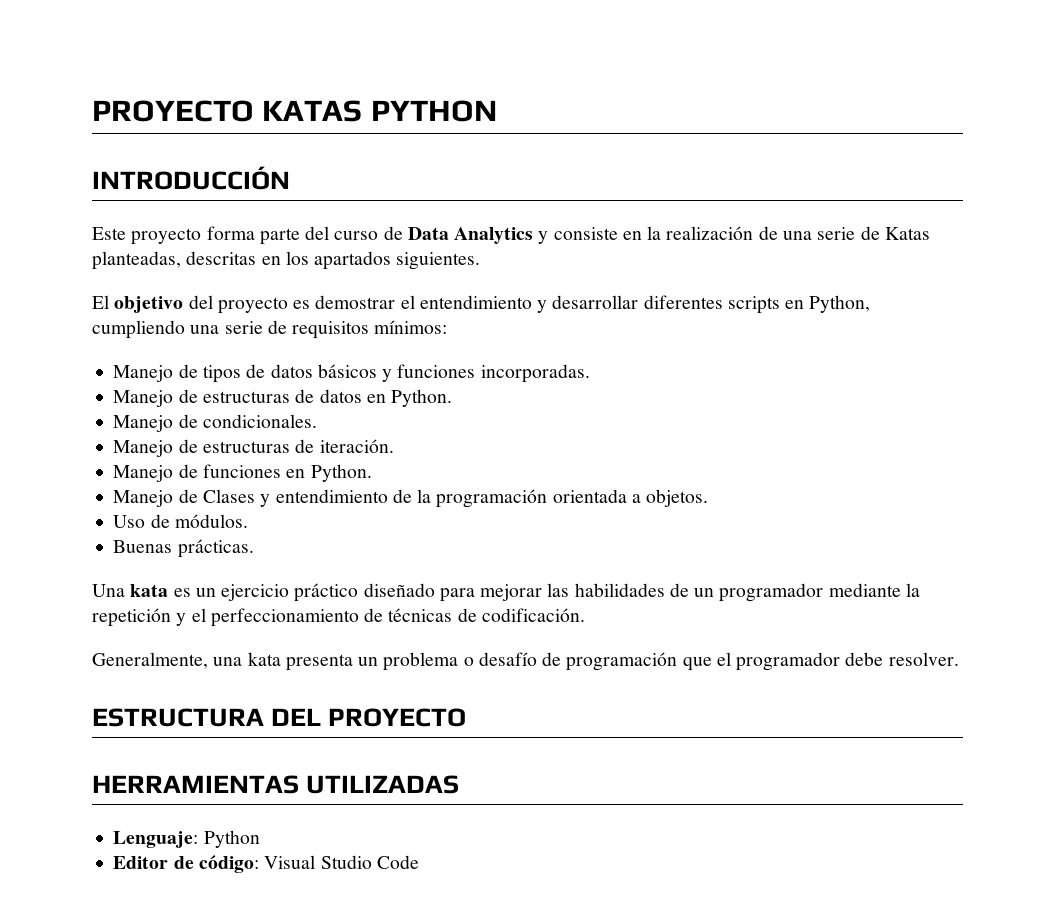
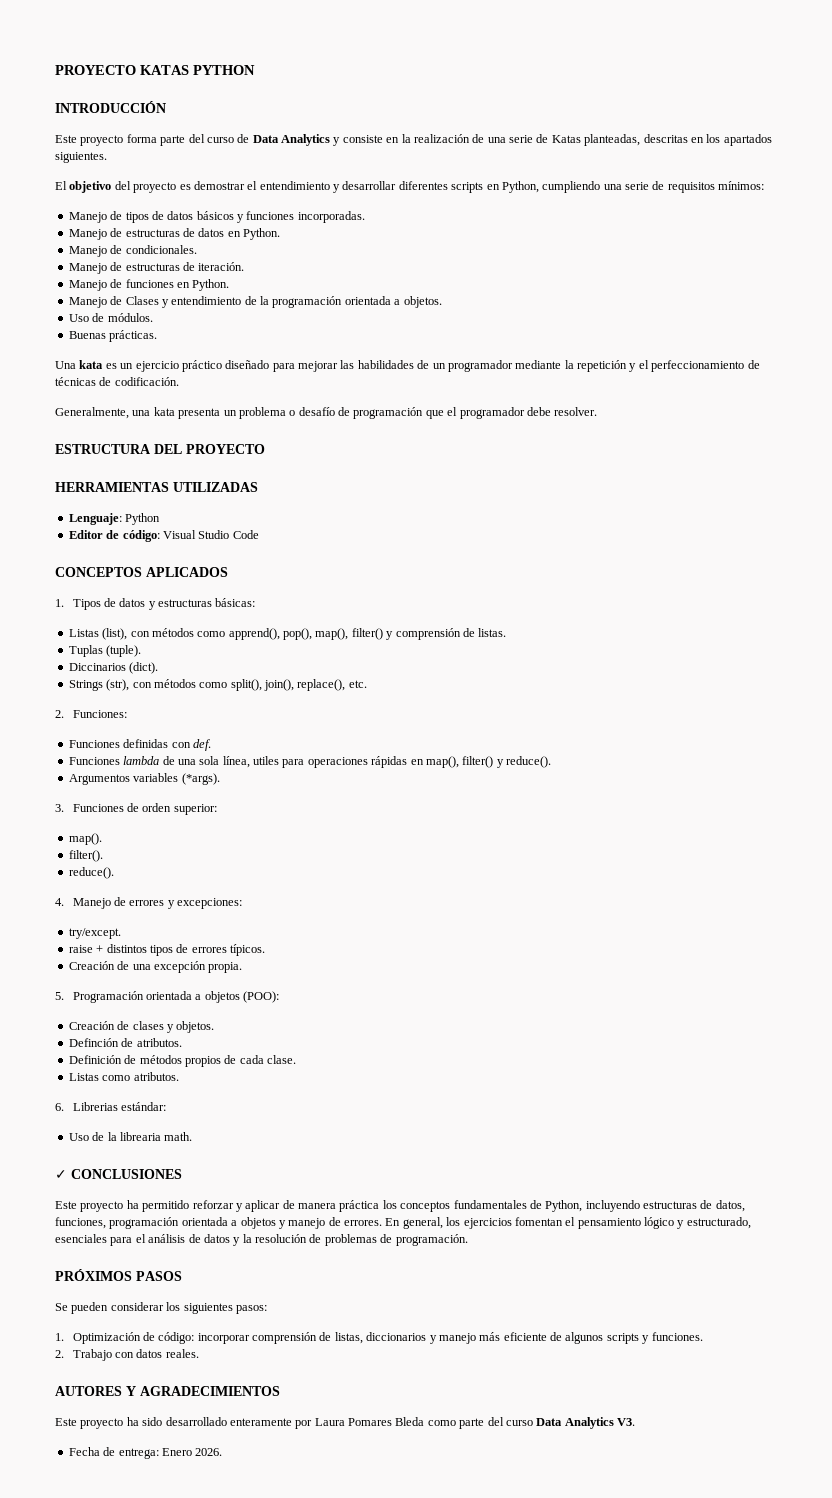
(419, 862) none -> [55,567,228,577] [55,598,256,610] [68,628,507,640] [68,645,142,657] [68,662,159,674] [68,679,367,691] [55,710,127,718] [68,739,211,751] [68,756,551,768] [68,773,220,785] [55,803,217,815] [68,833,102,845] [68,850,103,862] [68,867,114,879] [55,897,243,909] [68,928,121,939] [68,944,265,956] [68,961,243,973] [55,991,280,1003] [68,1021,215,1033] [68,1038,182,1047] [68,1055,296,1067] [68,1072,179,1081] [55,1102,166,1111] [68,1132,193,1141] [55,1169,182,1179] [55,1200,745,1212] [55,1217,751,1229] [55,1234,468,1246] [55,1269,182,1281] [55,1302,267,1314] [55,1332,703,1344] [55,1349,199,1361] [55,1386,280,1396] [55,1417,635,1429] [68,1447,223,1459] // CONCEPTOS APLICADOS // 1. Tipos de datos y estructuras básicas: // Listas (list), con métodos como apprend(), pop(), map(), filter() y comprensión de listas. // Tuplas (tuple). // Diccinarios (dict). // Strings (str), con métodos como split(), join(), replace(), etc. // 2. Funciones: // Funciones definidas con def. // Funciones lambda de una sola línea, utiles para operaciones rápidas en map(), filter() y reduce(). // Argumentos variables (*args). // 3. Funciones de orden superior: // map(). // filter(). // reduce(). // 4. Manejo de errores y excepciones: // try/except. // raise + distintos tipos de errores típicos. // Creación de una excepción propia. // 5. Programación orientada a objetos (POO): // Creación de clases y objetos. // Definción de atributos. // Definición de métodos propios de cada clase. // Listas como atributos. // 6. Librerias estándar: // Uso de la librearia math. // ✓ CONCLUSIONES // Este proyecto ha permitido reforzar y aplicar de manera práctica los conceptos fundamentales de Python, incluyendo estructuras de datos, funciones, programación orientada a objetos y manejo de errores. En general, los ejercicios fomentan el pensamiento lógico y estructurado, esenciales para el análisis de datos y la resolución de problemas de programación. // PRÓXIMOS PASOS // Se pueden considerar los siguientes pasos: // 1. Optimización de código: incorporar comprensión de listas, diccionarios y manejo más eficiente de algunos scripts y funciones. // 2. Trabajo con datos reales. // AUTORES Y AGRADECIMIENTOS // Este proyecto ha sido desarrollado enteramente por Laura Pomares Bleda como parte del curso Data Analytics V3. // Fecha de entrega: Enero 2026.

